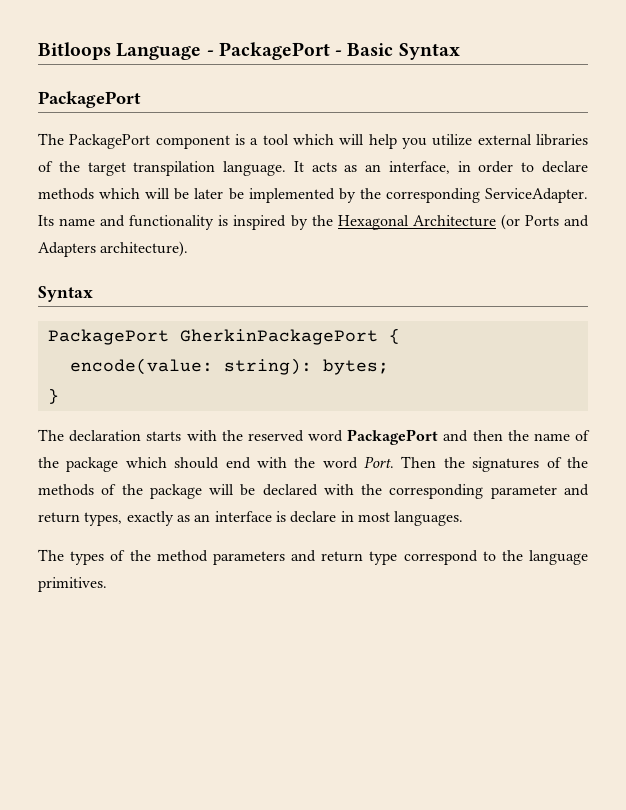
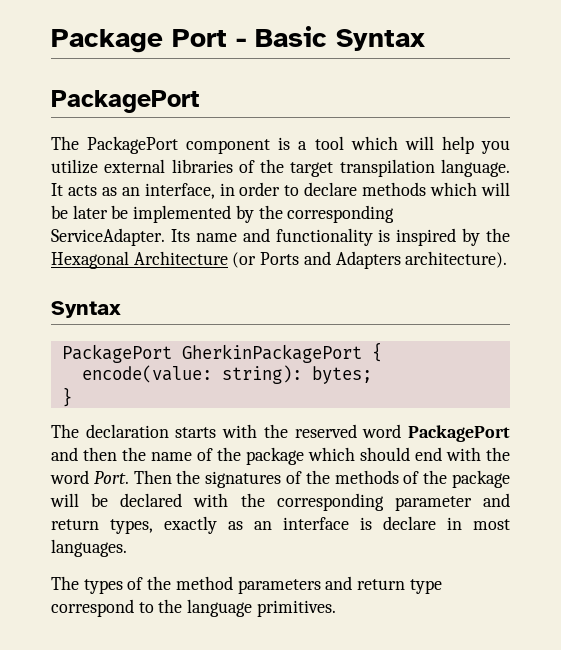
[38,42,330,60] Bitloops Language - PackagePort -> [51,29,227,53] Package Port

